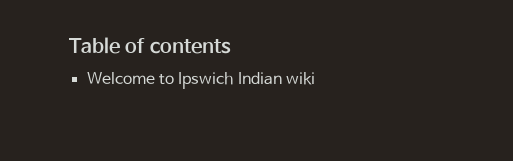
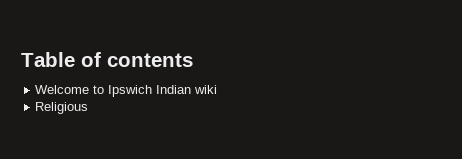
(315, 78) none -> [35,102,89,114] // Religious

